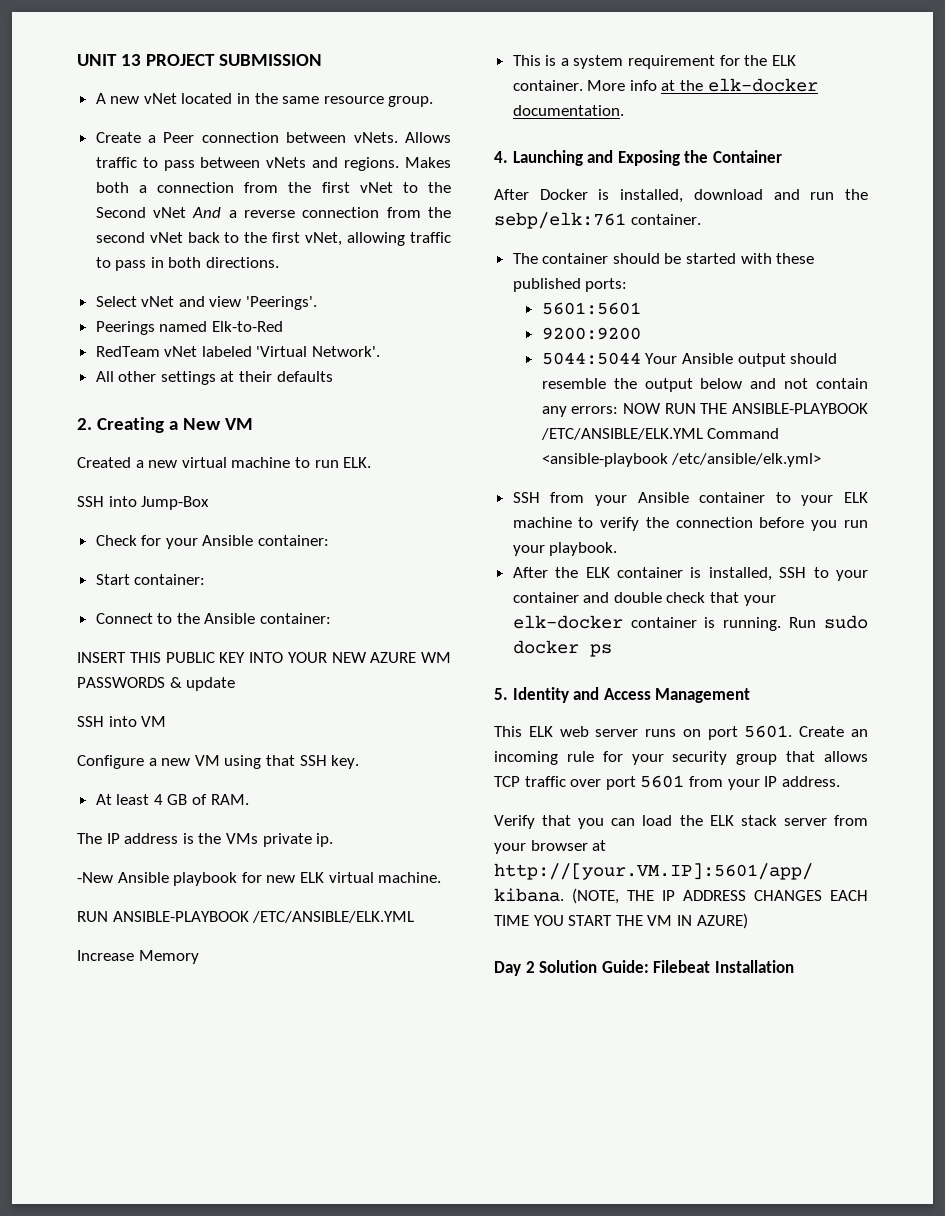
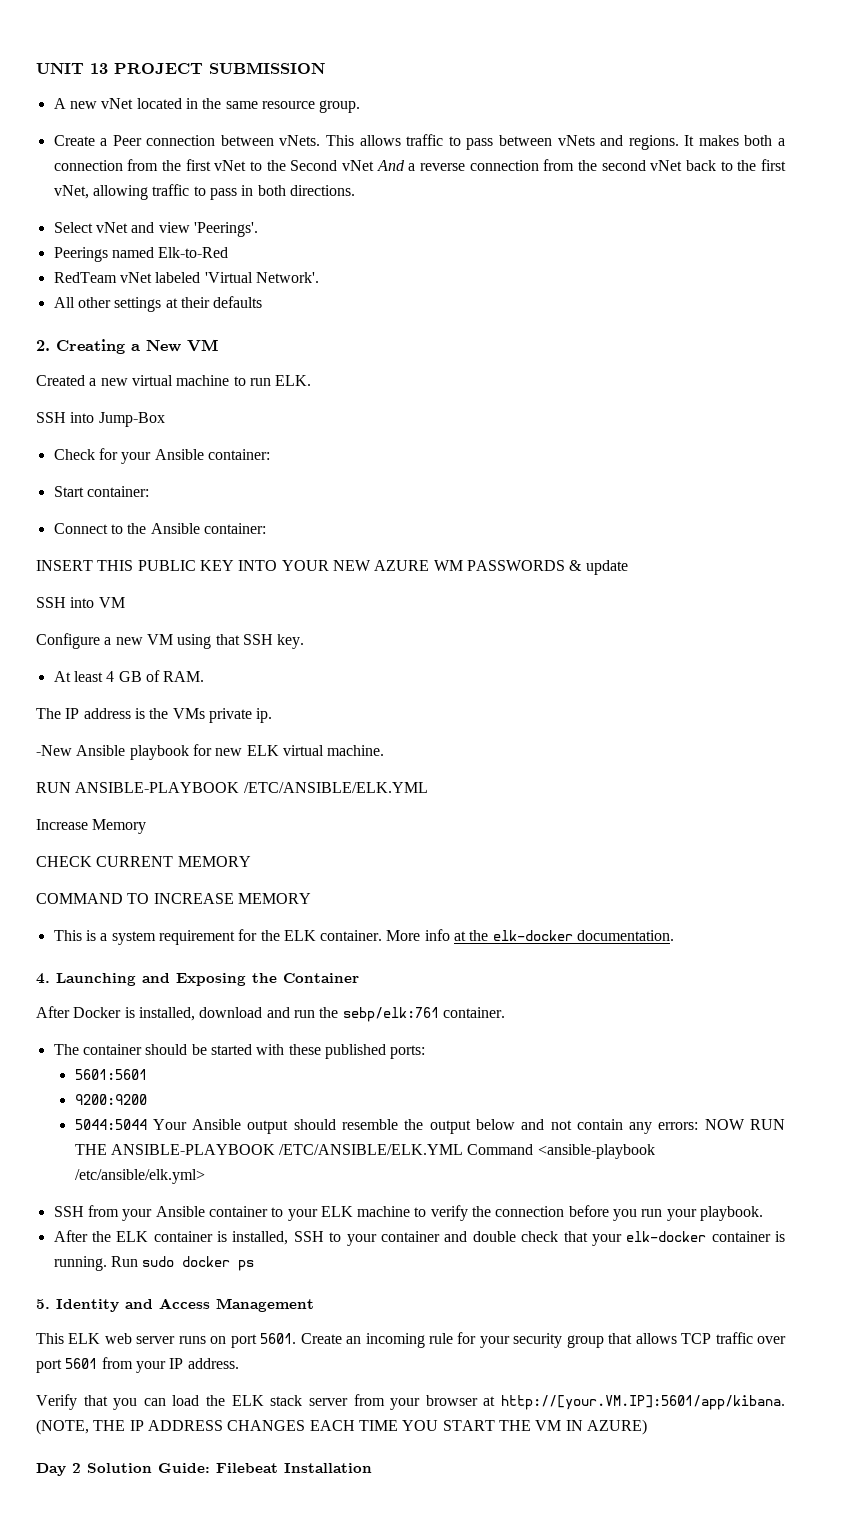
[404,132,451,143] Allows -> [326,135,401,146] This allows
[405,157,451,168] Makes -> [684,135,739,146] It makes
(199, 957) none -> [36,856,251,867] [36,893,311,904] // CHECK CURRENT MEMORY // COMMAND TO INCREASE MEMORY

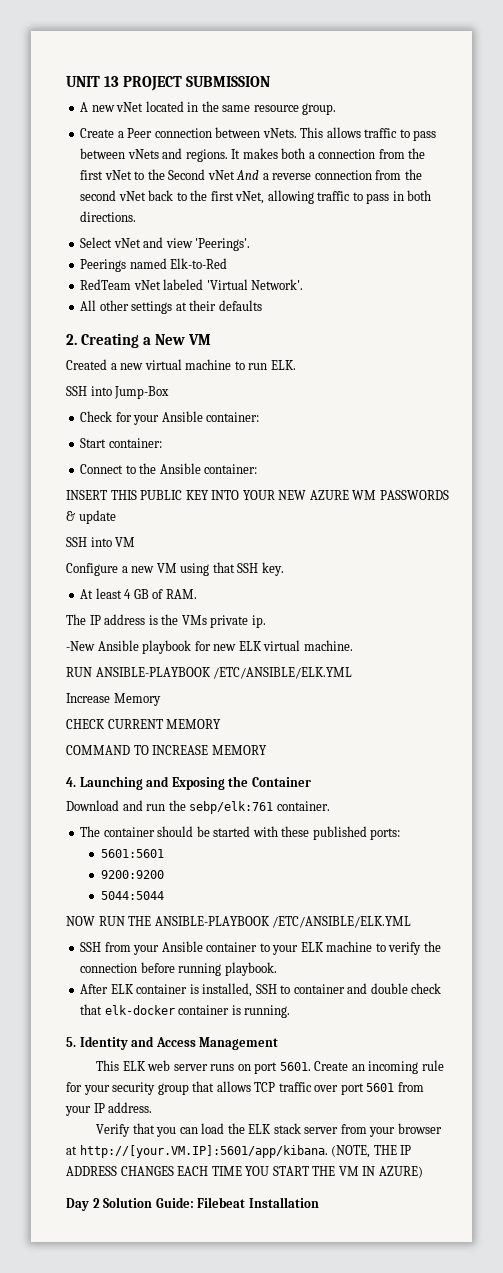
[53,929,675,945] // This is a system requirement for the ELK container. More info at the elk-docker documentation. -> (267, 750) none
[36,1006,263,1021] After Docker is installed, download -> [66,800,119,811] Download
[152,1119,699,1134] Your Ansible output should resemble the output below and not contain any errors: -> (164, 895) //
[467,1144,655,1159] [74,1169,205,1184] Command <ansible-playbook /etc/ansible/elk.yml> -> (412, 922) none
[613,1209,697,1221] you run your -> [178,963,222,976] running
[91,1231,111,1242] the -> (109, 989) none
[346,1234,377,1246] your -> (291, 989) none
[591,1234,622,1246] your -> (103, 1009) none
[110,1256,255,1271] Run sudo docker ps -> (291, 1011) none

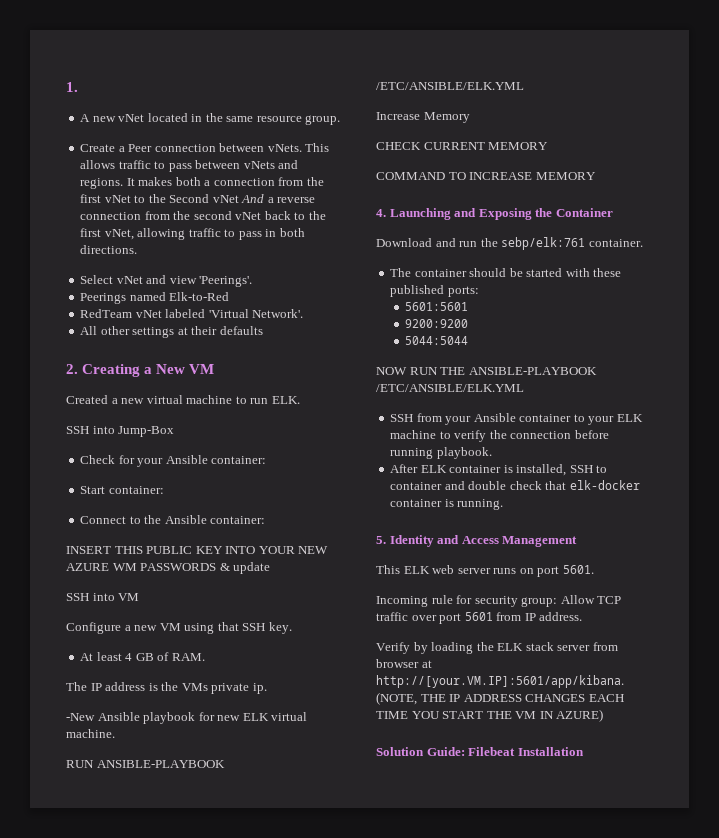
[66,76,271,91] UNIT 13 PROJECT SUBMISSION -> [66,82,78,92] 1.
[314,1060,444,1074] [66,1081,251,1095] Create an incoming rule for your security group that allows -> [376,595,595,607] // Incoming rule for security group: Allow
[65,1106,91,1116] your -> (522, 616) none
[132,1123,225,1137] that you can load -> [413,642,474,654] by loading
[369,1127,396,1137] your -> (618, 646) none
[66,1198,100,1211] Day 2 -> (604, 715) none

